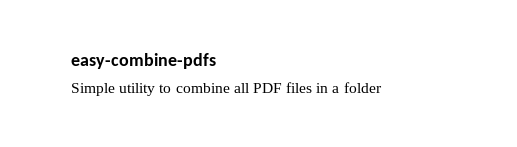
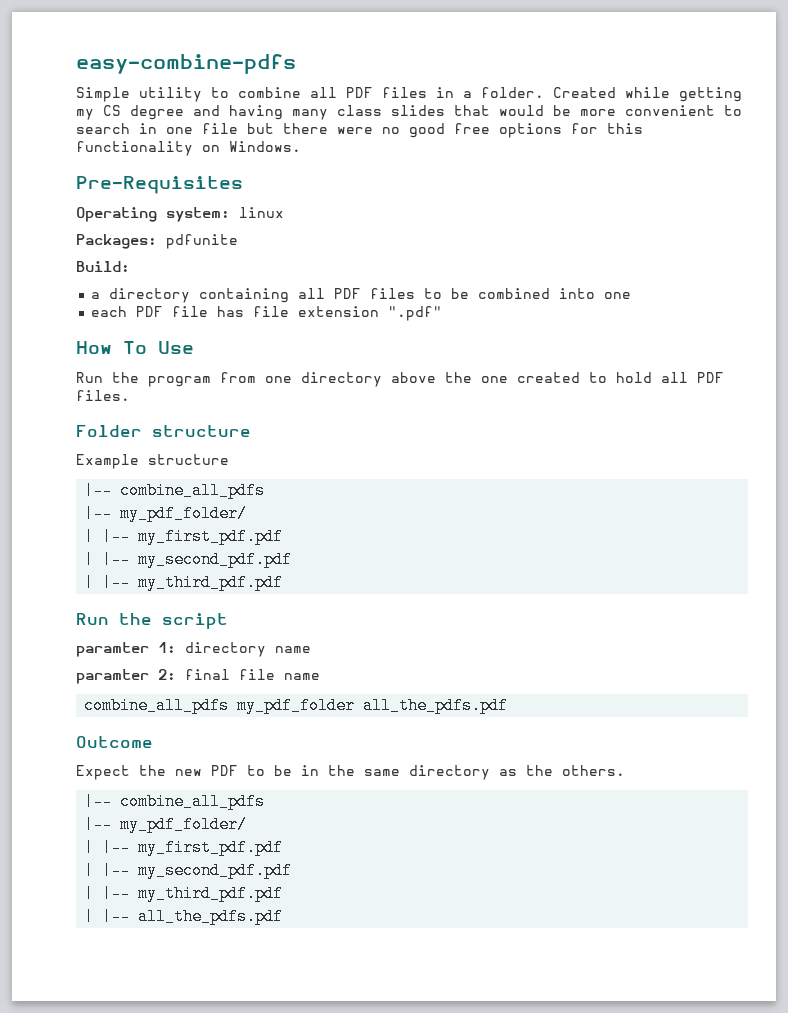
[343,82,382,93] folder -> [481,87,742,102] [76,105,742,120] [76,123,643,138] [76,141,301,156] [76,176,243,194] [76,207,284,222] [76,234,238,249] [76,261,130,272] [91,288,632,303] [91,306,443,321] [76,341,194,354] [76,372,724,387] [76,390,130,401] [76,425,251,437] [76,454,229,469] [84,482,266,499] [84,505,248,522] [84,528,284,545] [84,551,293,568] [84,574,284,591] [76,613,228,629] [76,642,311,657] [76,669,320,684] [84,697,509,714] [76,736,153,748] [76,765,625,780] [84,793,266,810] [84,816,248,833] [84,839,284,856] [84,862,293,879] [84,885,284,902] [84,908,284,925] folder. Created while getting my CS degree and having many class slides that would be more convenient to search in one file but there were no good free options for this functionality on Windows. // Pre-Requisites // Operating system: linux // Packages: pdfunite // Build: // a directory containing all PDF files to be combined into one // each PDF file has file extension ".pdf" // How To Use // Run the program from one directory above the one created to hold all PDF files. // Folder structure // Example structure // |-- combine_all_pdfs // |-- my_pdf_folder/ // | |-- my_first_pdf.pdf // | |-- my_second_pdf.pdf // | |-- my_third_pdf.pdf // Run the script // paramter 1: directory name // paramter 2: final file name // combine_all_pdfs my_pdf_folder all_the_pdfs.pdf // Outcome // Expect the new PDF to be in the same directory as the others. // |-- combine_all_pdfs // |-- my_pdf_folder/ // | |-- my_first_pdf.pdf // | |-- my_second_pdf.pdf // | |-- my_third_pdf.pdf // | |-- all_the_pdfs.pdf

